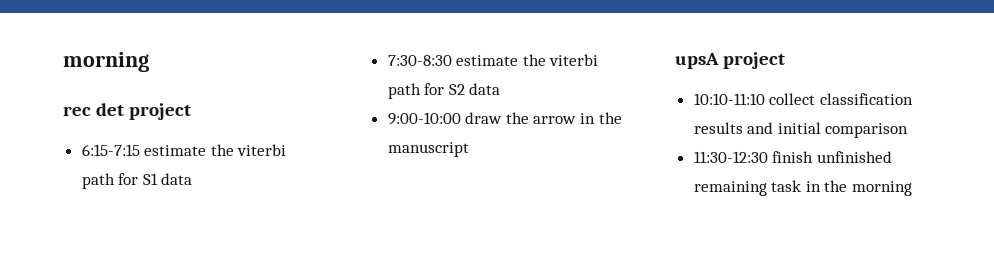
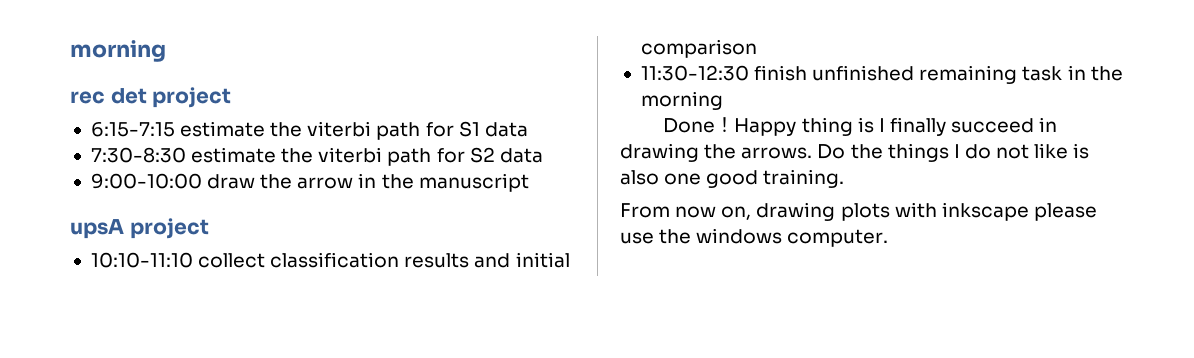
(913, 188) none -> [663,117,1058,136] [620,143,1090,162] [620,169,845,188] [620,202,1097,221] [620,228,889,247] // Done！Happy thing is I finally succeed in drawing the arrows. Do the things I do not like is also one good training. // From now on, drawing plots with inkscape please use the windows computer.

